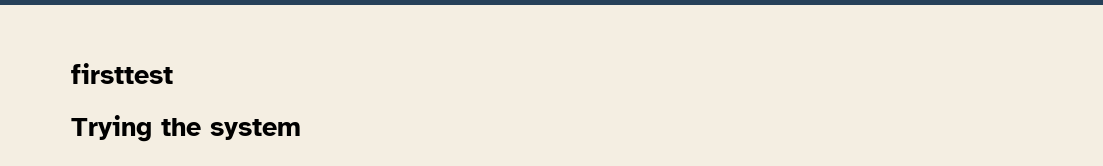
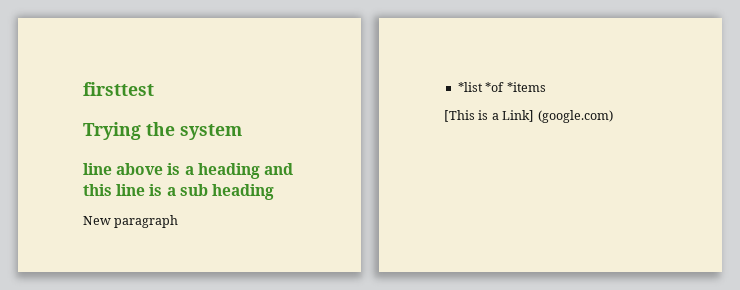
(301, 129) none -> [83,163,293,179] [83,184,274,200] [83,215,179,228] [457,82,546,92] [444,110,613,123] // line above is a heading and this line is a sub heading // New paragraph // *list *of *items // [This is a Link] (google.com)

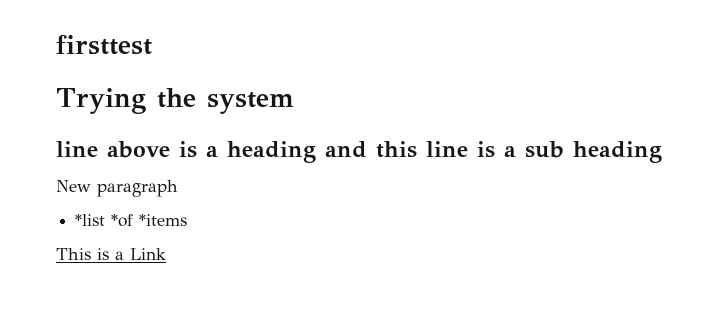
[444,110,613,123] [This is a Link] (google.com) -> [56,248,166,260] This is a Link

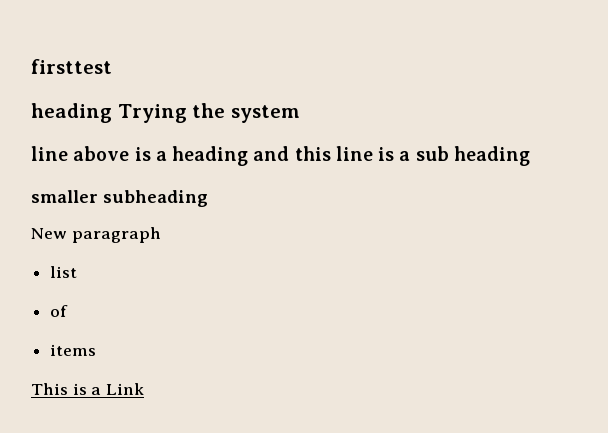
(152, 45) none -> [31,103,112,123] heading
(662, 152) none -> [31,190,208,207] // smaller subheading
[75,214,188,227] *list *of *items -> [50,266,78,278] [50,305,69,317] [50,344,97,356] list // of // items

